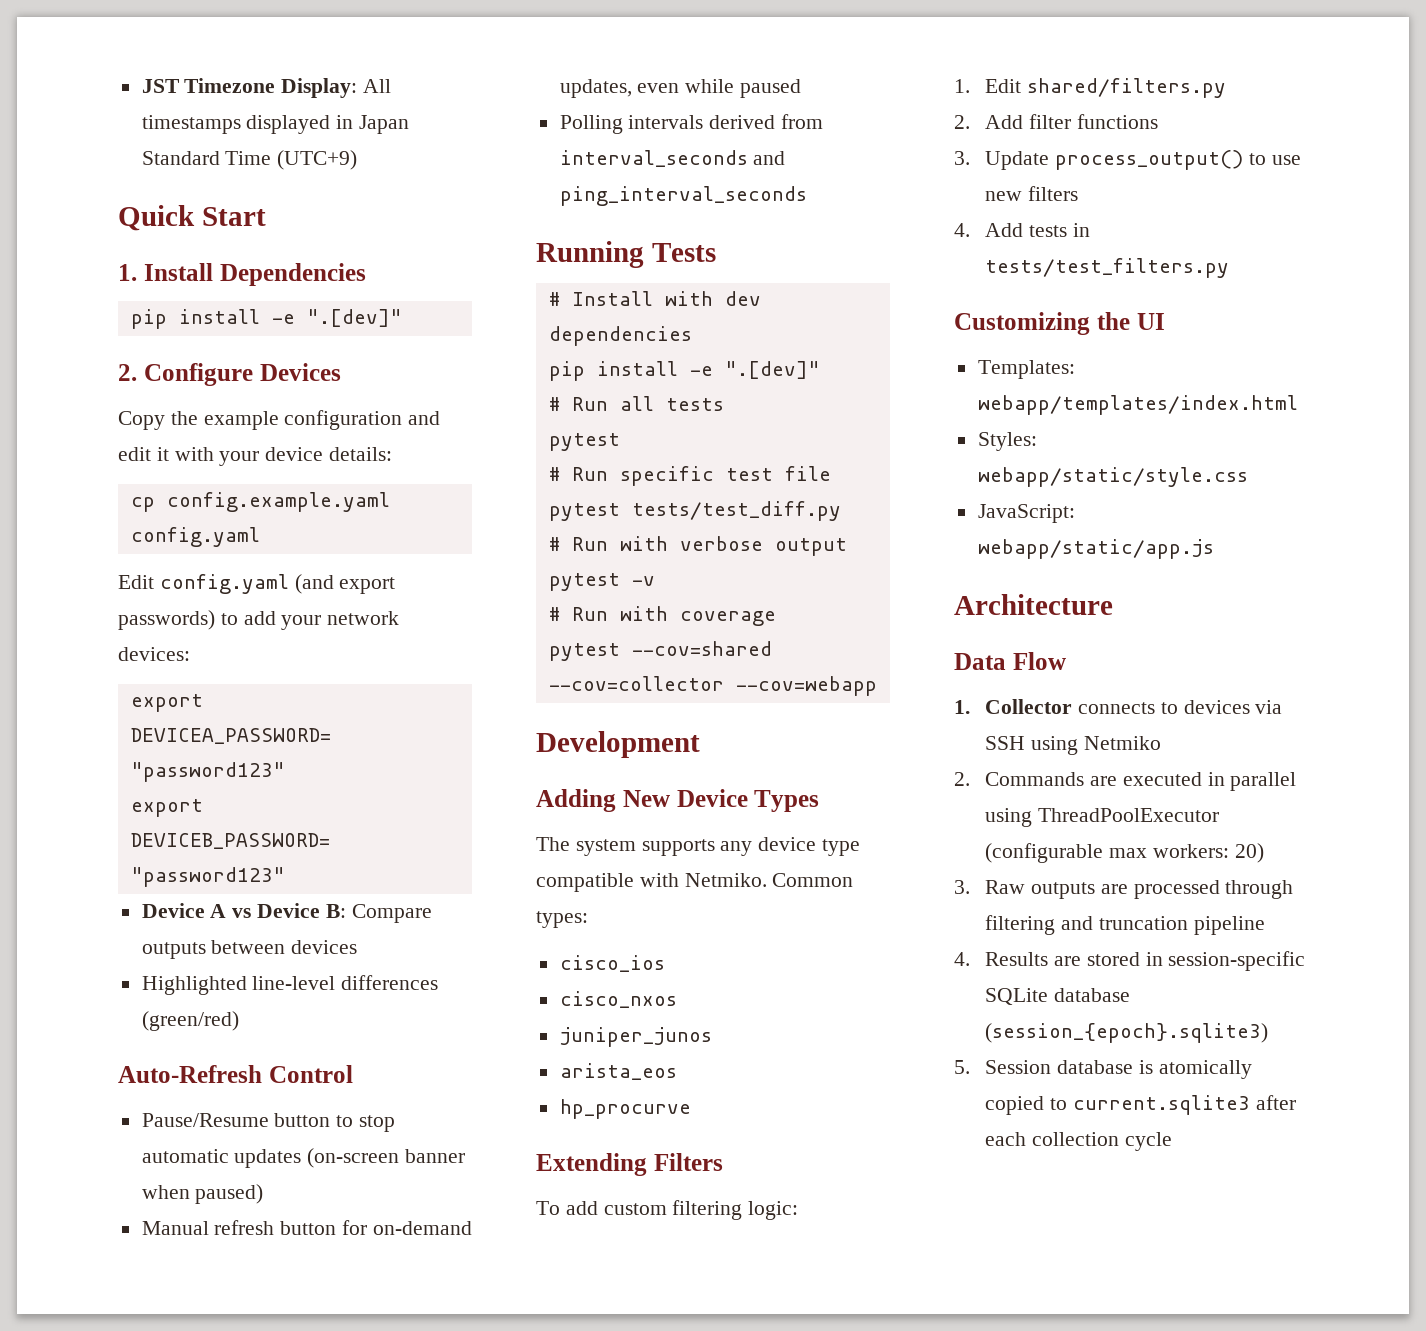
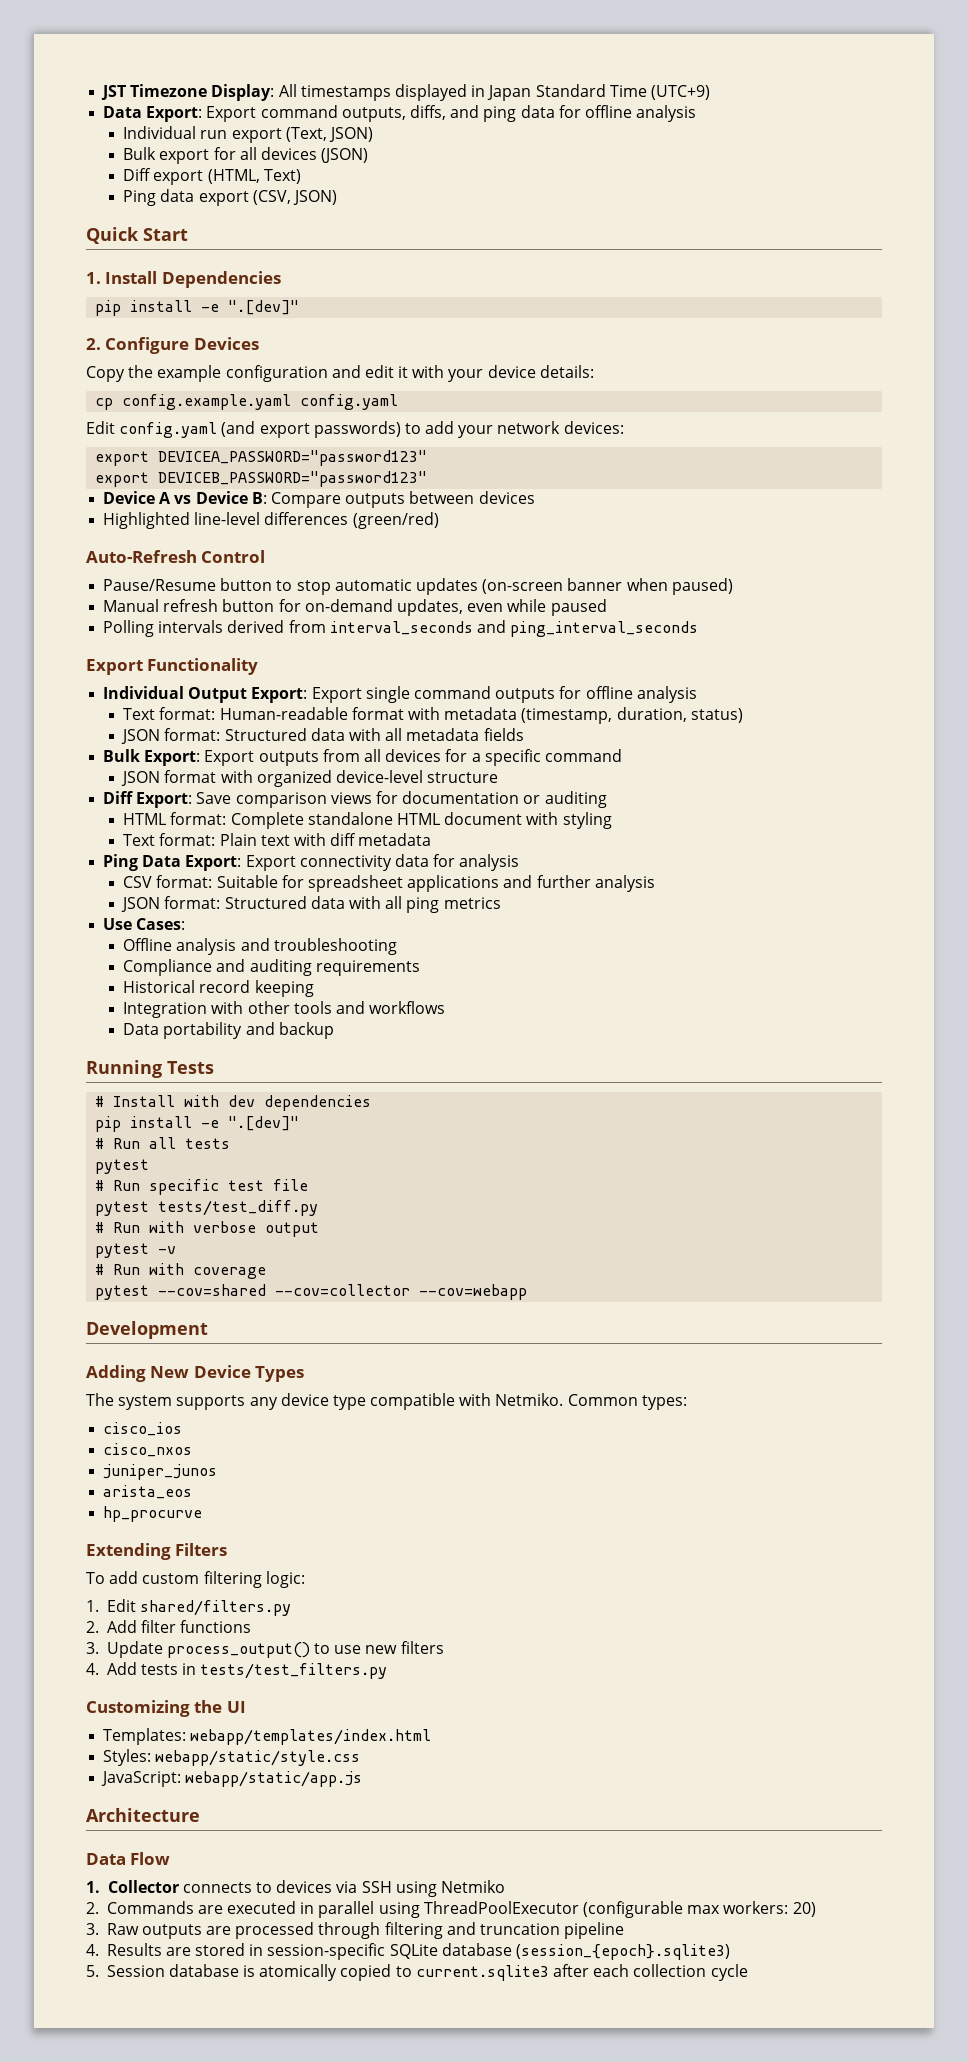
(358, 160) none -> [103,105,697,122] [123,126,373,143] [123,147,369,164] [123,168,301,185] [123,189,338,206] // Data Export: Export command outputs, diffs, and ping data for offline analysis // Individual run export (Text, JSON) // Bulk export for all devices (JSON) // Diff export (HTML, Text) // Ping data export (CSV, JSON)
(807, 196) none -> [86,658,259,675] [103,686,697,703] [123,707,743,724] [121,728,524,744] [103,749,622,766] [121,770,499,787] [103,791,607,808] [123,812,612,829] [123,833,432,846] [103,854,520,871] [123,875,655,892] [121,896,501,913] [103,918,186,930] [123,938,397,955] [123,959,420,976] [123,980,314,997] [123,1001,446,1018] [123,1022,334,1039] // Export Functionality // Individual Output Export: Export single command outputs for offline analysis // Text format: Human-readable format with metadata (timestamp, duration, status) // JSON format: Structured data with all metadata fields // Bulk Export: Export outputs from all devices for a specific command // JSON format with organized device-level structure // Diff Export: Save comparison views for documentation or auditing // HTML format: Complete standalone HTML document with styling // Text format: Plain text with diff metadata // Ping Data Export: Export connectivity data for analysis // CSV format: Suitable for spreadsheet applications and further analysis // JSON format: Structured data with all ping metrics // Use Cases: // Offline analysis and troubleshooting // Compliance and auditing requirements // Historical record keeping // Integration with other tools and workflows // Data portability and backup

